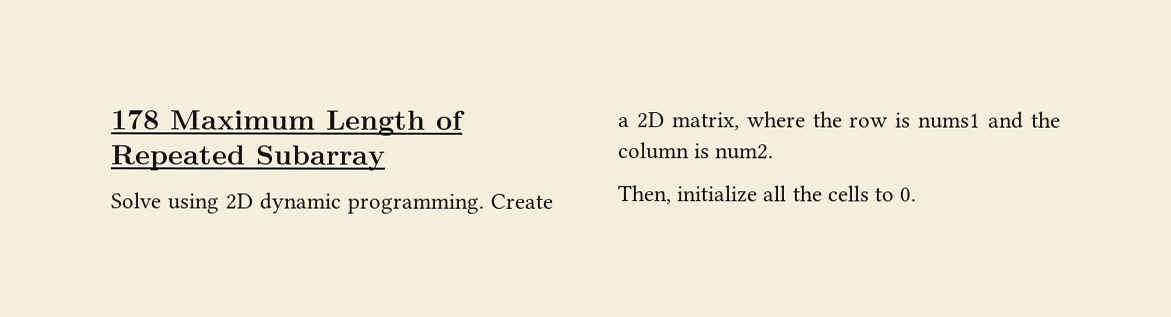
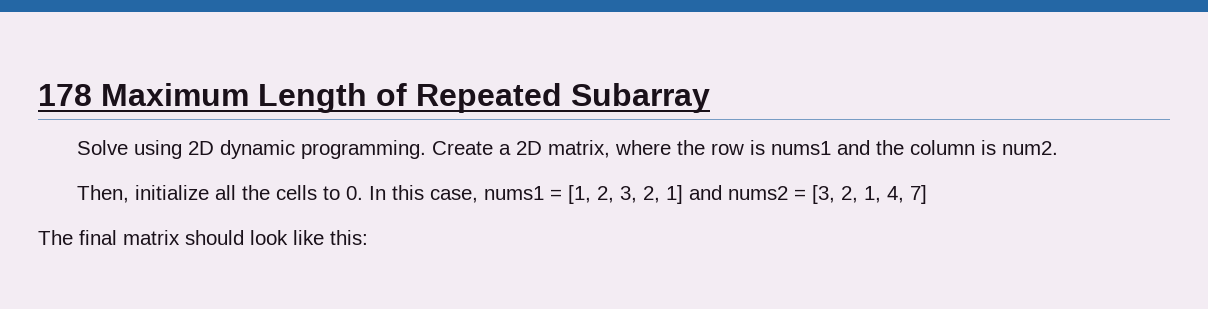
(917, 194) none -> [368,185,927,204] [38,230,368,245] In this case, nums1 = [1, 2, 3, 2, 1] and nums2 = [3, 2, 1, 4, 7] // The final matrix should look like this:

